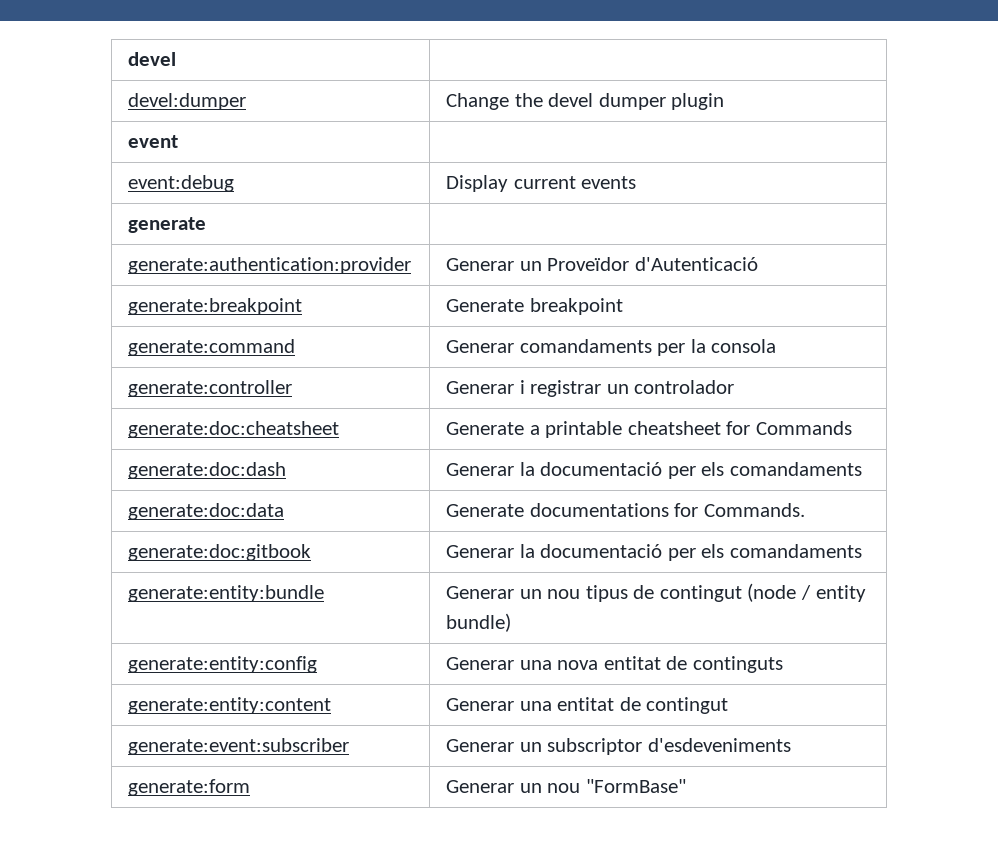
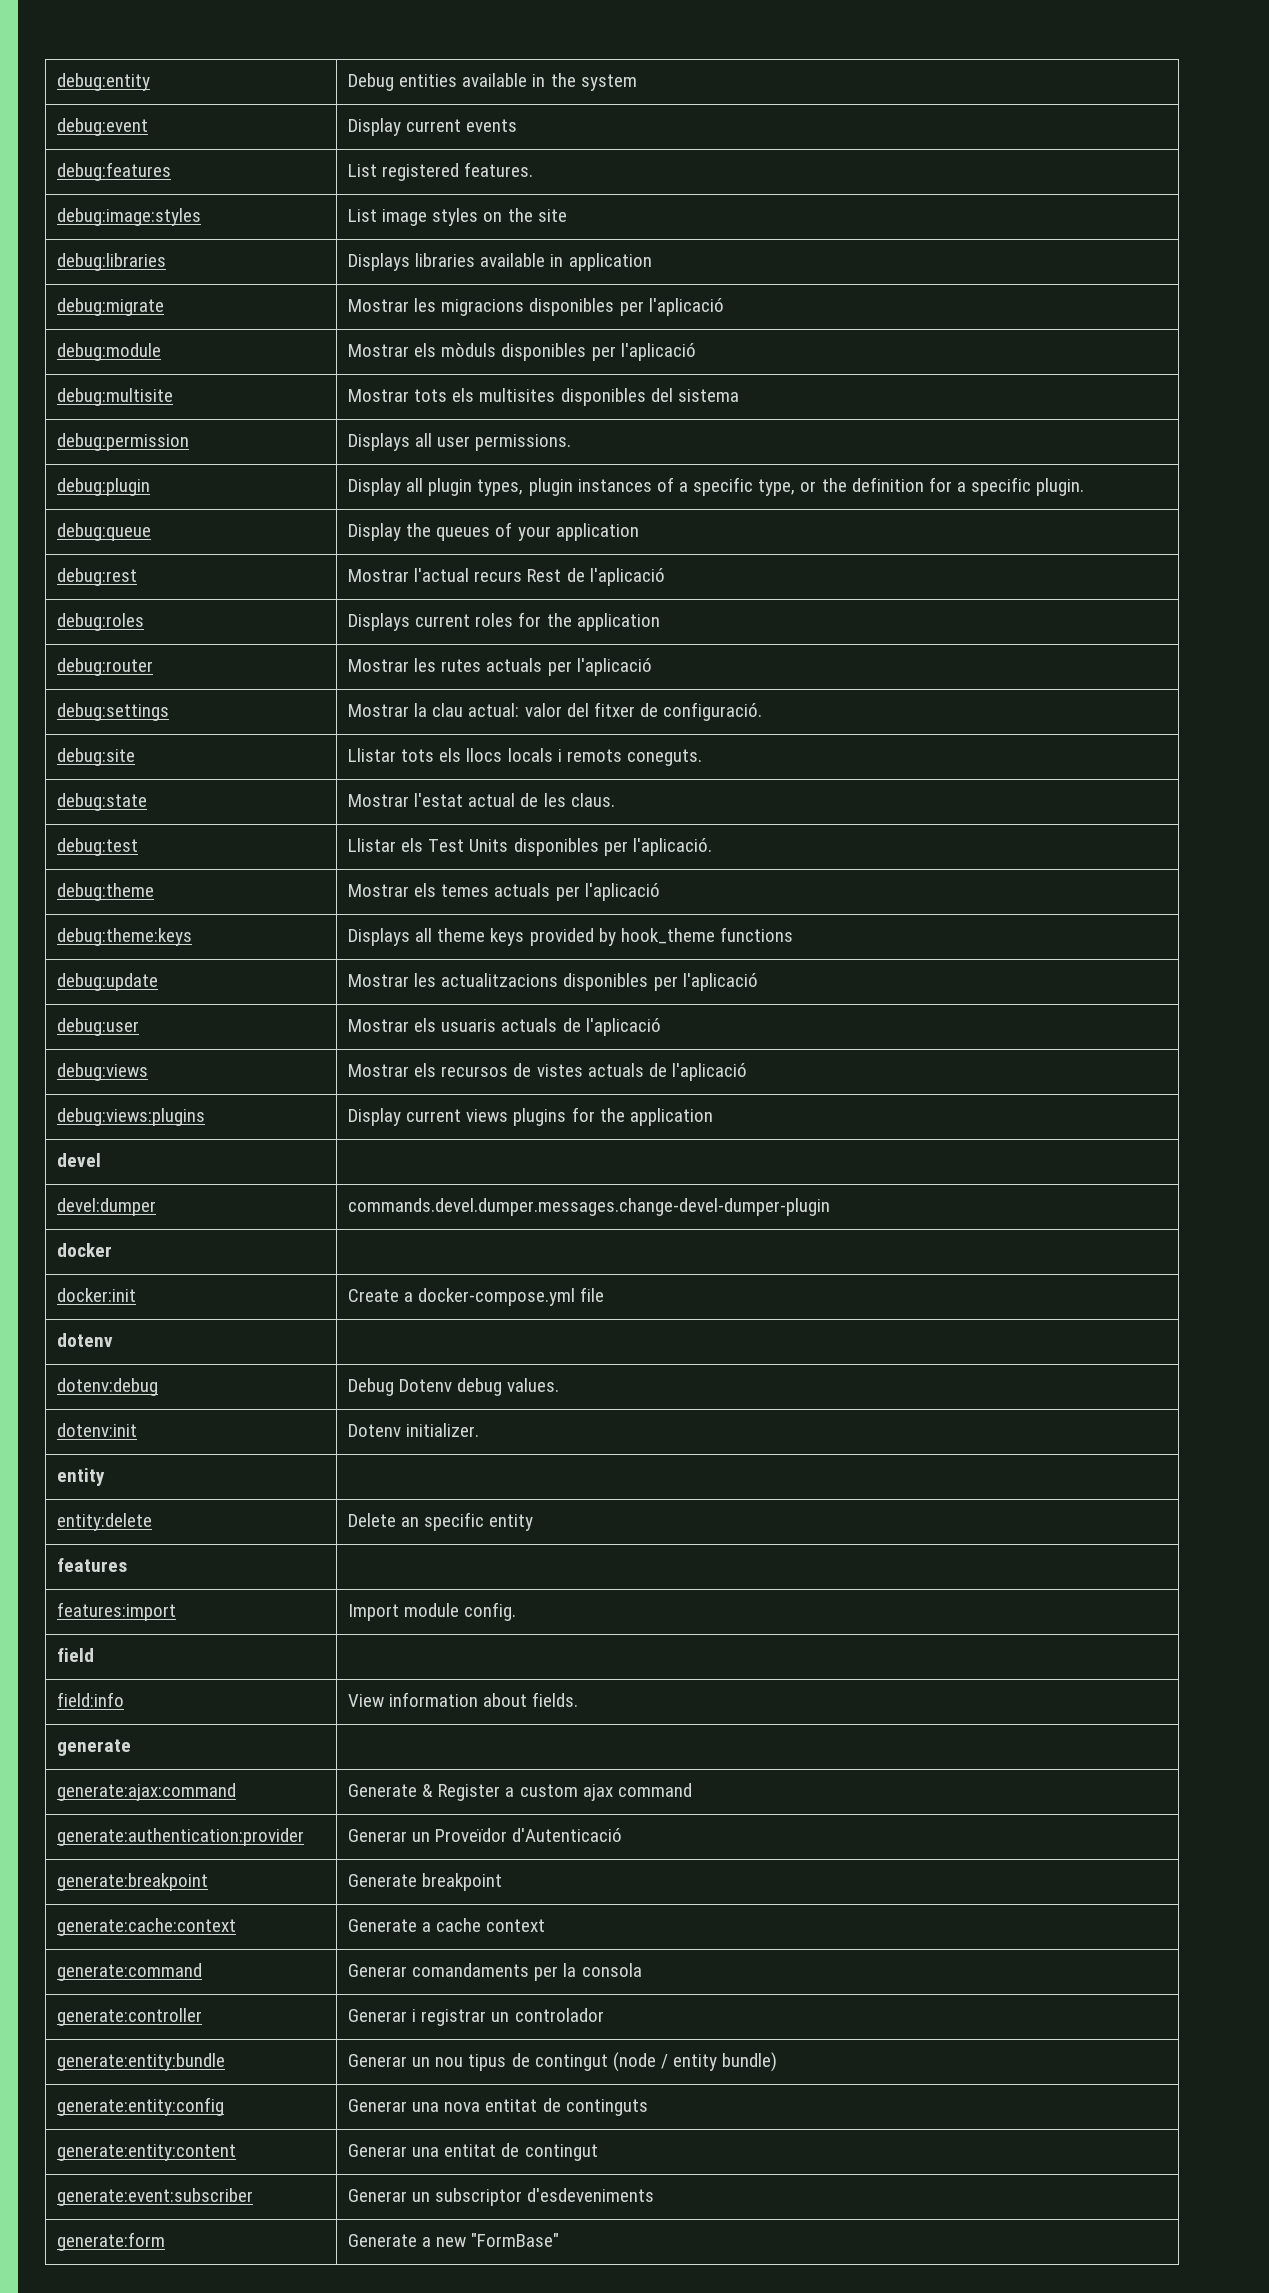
[128,52,177,66] [128,93,247,110] [446,93,725,110] [128,135,179,148] [128,175,235,192] [446,175,637,192] [128,217,207,233] devel | // devel:dumper | Change the devel dumper plugin // event | // event:debug | Display current events // generate | -> [57,73,151,91] [348,73,637,91] [57,118,149,136] [348,118,518,136] [57,162,172,181] [348,162,534,181] [57,208,202,226] [348,208,567,226] [57,253,167,271] [348,253,652,271] [57,298,165,316] [348,298,724,316] [57,343,162,361] [348,343,696,361] [57,388,174,406] [348,388,739,406] [57,433,190,451] [348,433,572,451] [57,478,151,496] [348,477,1085,496] [57,523,152,541] [348,522,639,541] [57,568,138,586] [348,568,665,586] [57,613,145,631] [348,612,660,631] [57,658,154,676] [348,658,652,676] [57,703,170,721] [348,702,763,721] [57,748,136,766] [348,748,702,766] [57,793,148,811] [348,793,615,807] [57,838,139,856] [348,838,712,856] [57,883,155,901] [348,883,660,901] [57,928,193,946] [348,927,793,946] [57,973,159,991] [348,973,758,991] [57,1018,140,1036] [348,1018,661,1036] [57,1063,149,1081] [348,1063,747,1081] [57,1108,206,1126] [348,1107,713,1126] [57,1153,102,1167] [57,1198,157,1216] [348,1198,831,1216] [57,1243,113,1257] [57,1288,137,1302] [348,1287,605,1306] [57,1333,114,1347] [57,1378,159,1396] [348,1378,560,1396] [57,1423,138,1437] [348,1423,480,1437] [57,1468,106,1486] [57,1513,153,1531] [348,1512,534,1531] [57,1558,128,1572] [57,1602,177,1621] [348,1602,517,1621] [57,1648,95,1662] [57,1692,125,1707] [348,1692,579,1707] [57,1739,132,1756] [57,1783,237,1801] [348,1783,692,1801] debug:entity | Debug entities available in the system // debug:event | Display current events // debug:features | List registered features. // debug:image:styles | List image styles on the site // debug:libraries | Displays libraries available in application // debug:migrate | Mostrar les migracions disponibles per l'aplicació // debug:module | Mostrar els mòduls disponibles per l'aplicació // debug:multisite | Mostrar tots els multisites disponibles del sistema // debug:permission | Displays all user permissions. // debug:plugin | Display all plugin types, plugin instances of a specific type, or the definition for a specific plugin. // debug:queue | Display the queues of your application // debug:rest | Mostrar l'actual recurs Rest de l'aplicació // debug:roles | Displays current roles for the application // debug:router | Mostrar les rutes actuals per l'aplicació // debug:settings | Mostrar la clau actual: valor del fitxer de configuració. // debug:site | Llistar tots els llocs locals i remots coneguts. // debug:state | Mostrar l'estat actual de les claus. // debug:test | Llistar els Test Units disponibles per l'aplicació. // debug:theme | Mostrar els temes actuals per l'aplicació // debug:theme:keys | Displays all theme keys provided by hook_theme functions // debug:update | Mostrar les actualitzacions disponibles per l'aplicació // debug:user | Mostrar els usuaris actuals de l'aplicació // debug:views | Mostrar els recursos de vistes actuals de l'aplicació // debug:views:plugins | Display current views plugins for the application // devel | // devel:dumper | commands.devel.dumper.messages.change-devel-dumper-plugin // docker | // docker:init | Create a docker-compose.yml file // dotenv | // dotenv:debug | Debug Dotenv debug values. // dotenv:init | Dotenv initializer. // entity | // entity:delete | Delete an specific entity // features | // features:import | Import module config. // field | // field:info | View information about fields. // generate | // generate:ajax:command | Generate & Register a custom ajax command
(623, 306) none -> [57,1918,237,1936] [348,1918,546,1932] // generate:cache:context | Generate a cache context
[128,421,340,438] [446,421,852,438] [128,462,287,479] [446,462,862,479] [128,503,285,520] [446,503,805,517] [128,544,312,561] [446,544,862,561] // generate:doc:cheatsheet | Generate a printable cheatsheet for Commands // generate:doc:dash | Generar la documentació per els comandaments // generate:doc:data | Generate documentations for Commands. // generate:doc:gitbook | Generar la documentació per els comandaments -> (604, 2015) none
[446,780,581,793] Generar un nou -> [348,2234,467,2247] Generate a new

